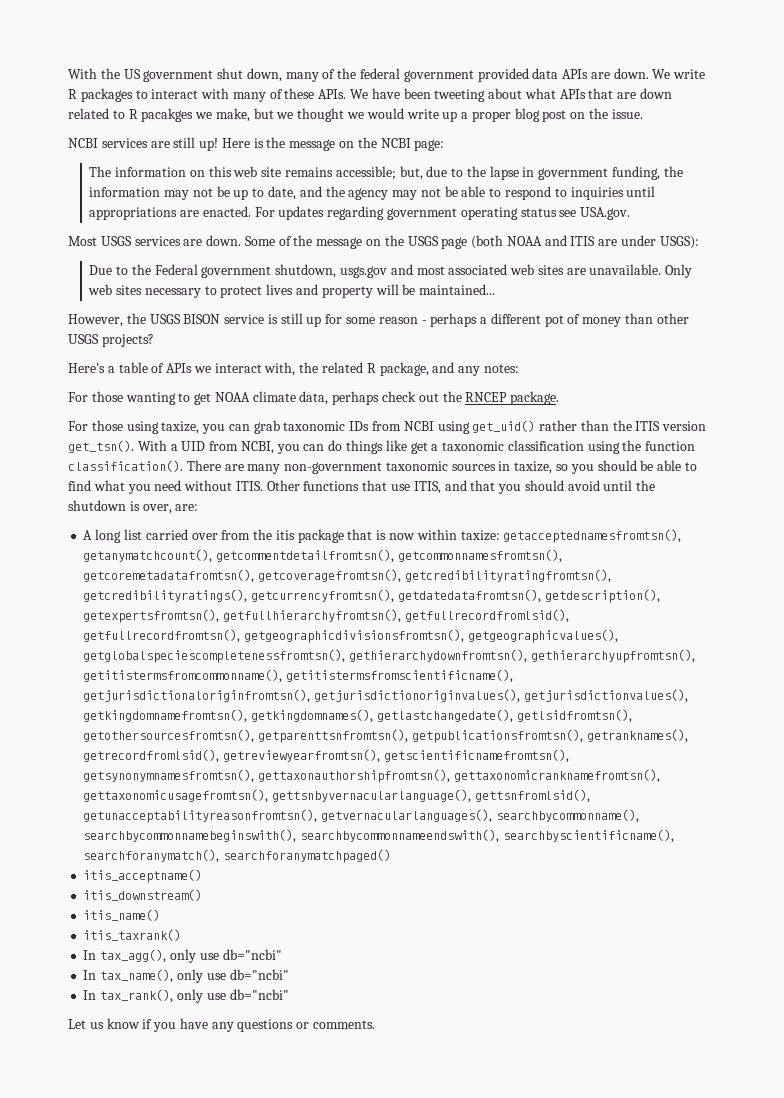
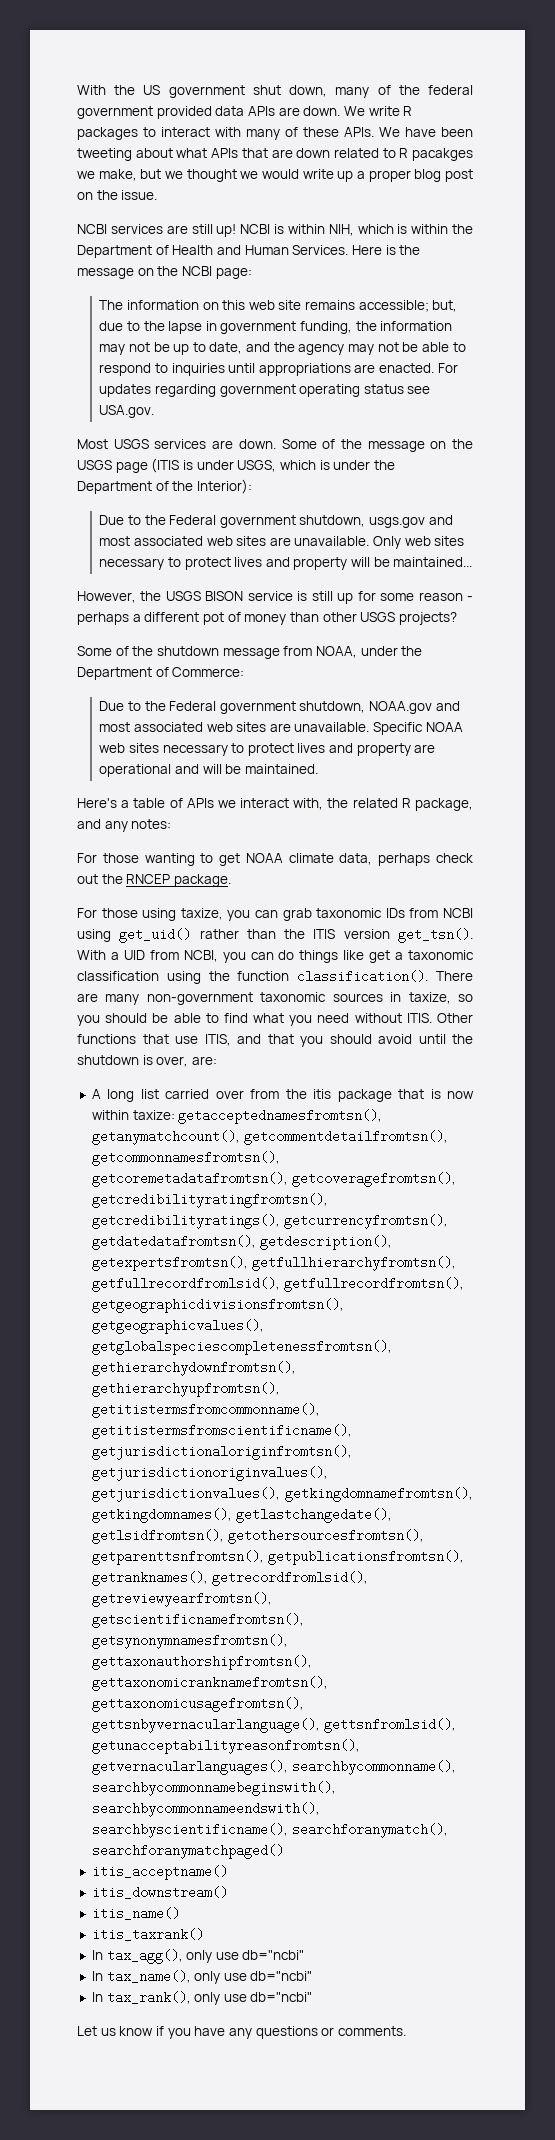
(219, 144) none -> [240,224,473,236] [77,245,349,258] NCBI is within NIH, which is within the Department of Health and Human Services.
[471,235,699,249] (both NOAA and ITIS are under USGS): -> [151,458,395,473] [77,479,252,494] (ITIS is under USGS, which is under the Department of the Interior):
(154, 340) none -> [77,646,423,659] [77,667,245,680] [99,701,460,714] [99,722,463,735] [99,743,436,756] [99,764,318,777] // Some of the shutdown message from NOAA, under the Department of Commerce: // Due to the Federal government shutdown, NOAA.gov and most associated web sites are unavailable. Specific NOAA web sites necessary to protect lives and property are operational and will be maintained.

